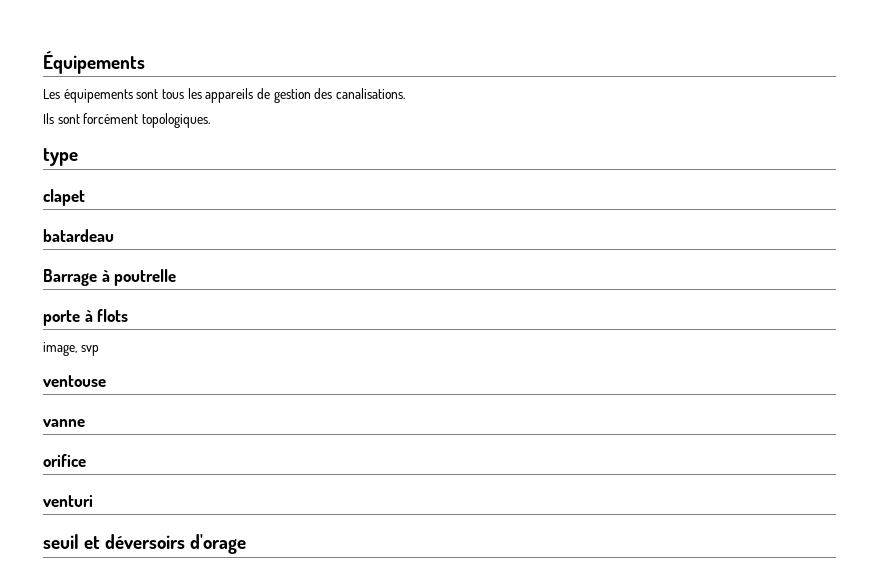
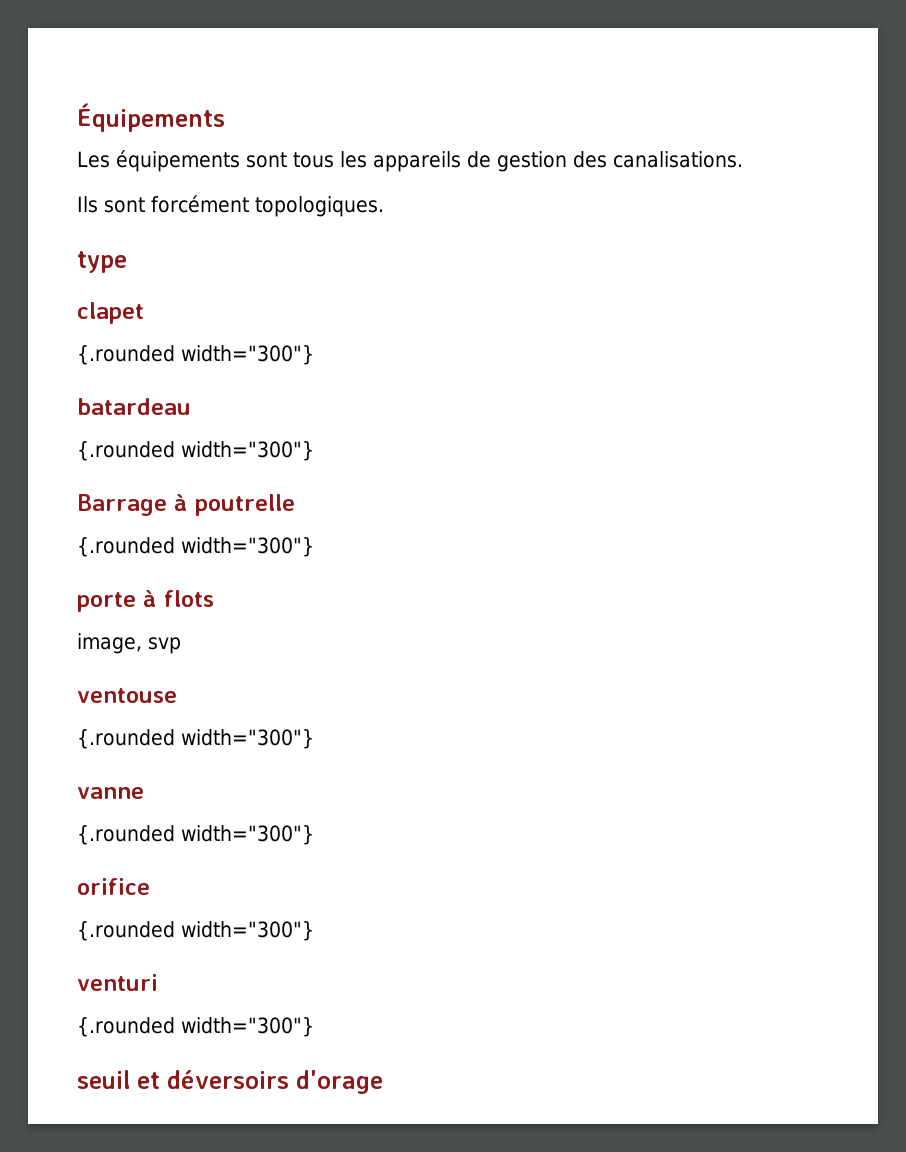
(85, 197) none -> [77,345,314,365] // {.rounded width="300"}
(114, 235) none -> [77,441,314,461] // {.rounded width="300"}
(177, 277) none -> [77,537,314,557] // {.rounded width="300"}
(106, 381) none -> [77,729,314,749] // {.rounded width="300"}
(85, 423) none -> [77,825,314,845] // {.rounded width="300"}
(86, 460) none -> [77,921,314,941] // {.rounded width="300"}
(93, 501) none -> [77,1017,314,1037] // {.rounded width="300"}

